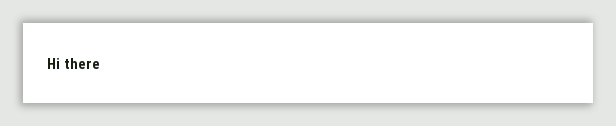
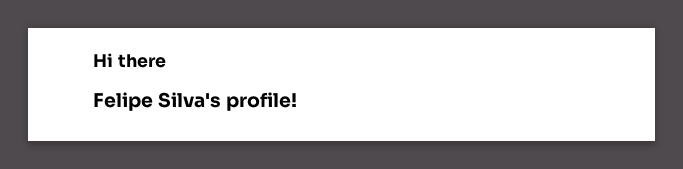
(100, 63) none -> [93,92,298,111] // Felipe Silva's profile!

